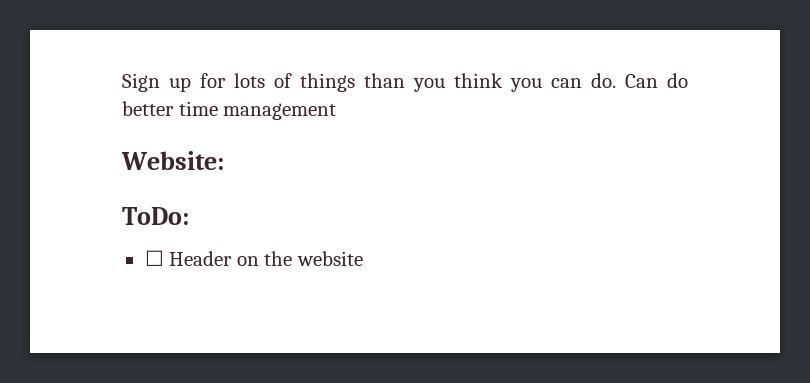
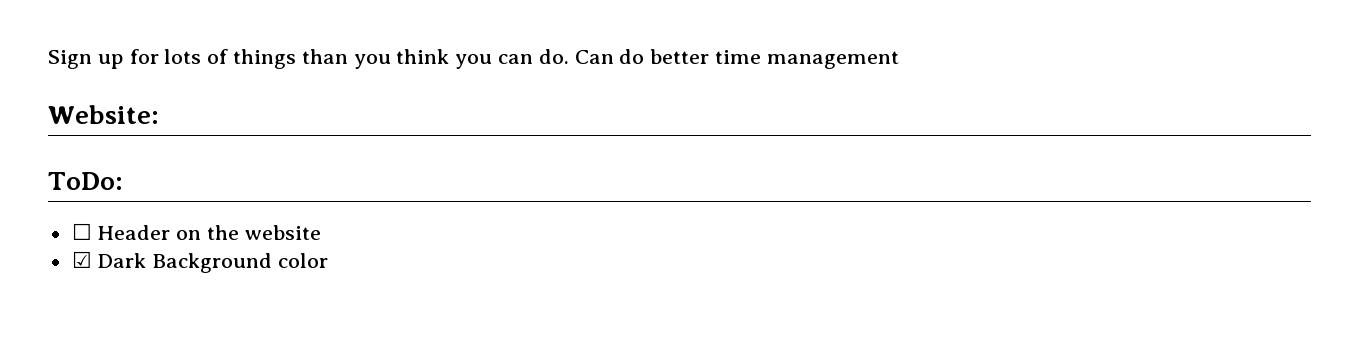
(363, 258) none -> [71,251,329,273] // ☑ Dark Background color

